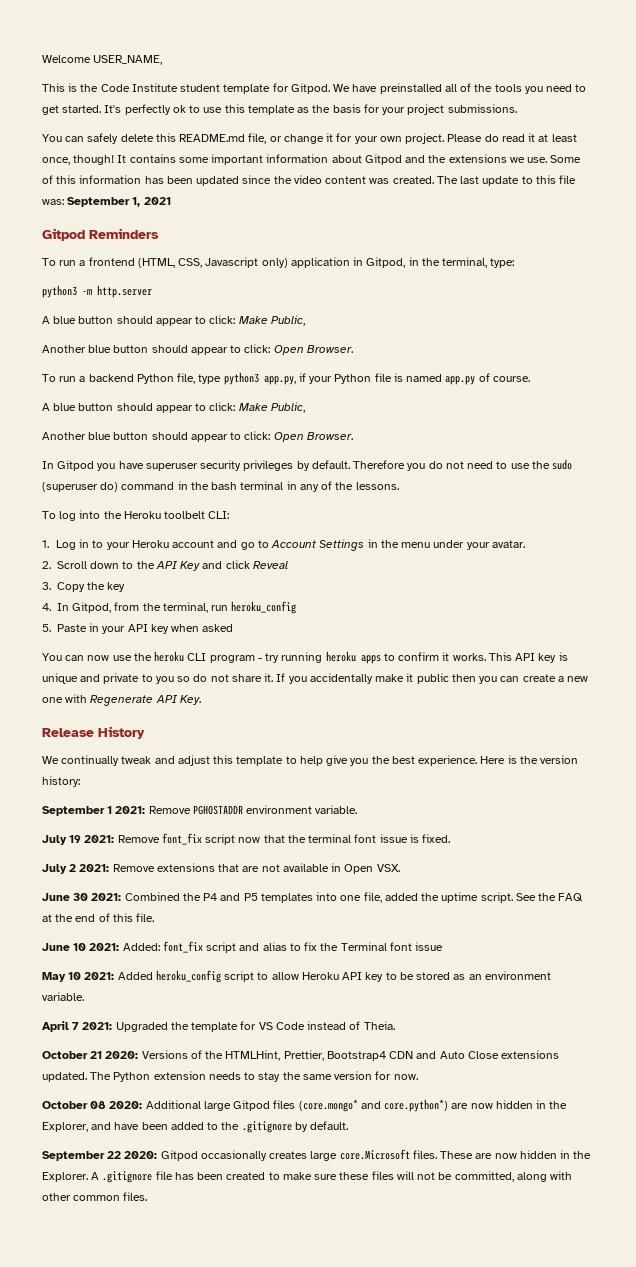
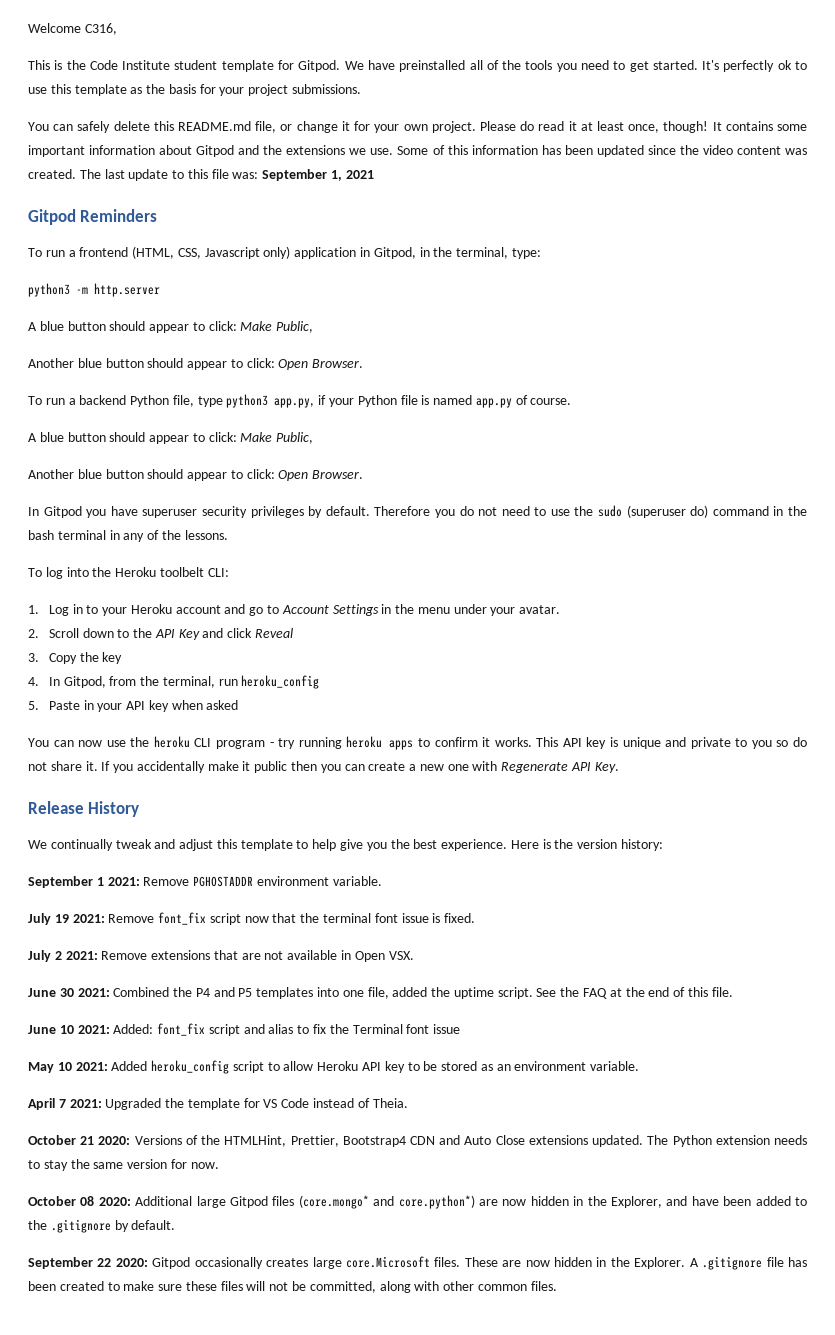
[93,55,163,65] USER_NAME, -> [84,23,117,35] C316,

